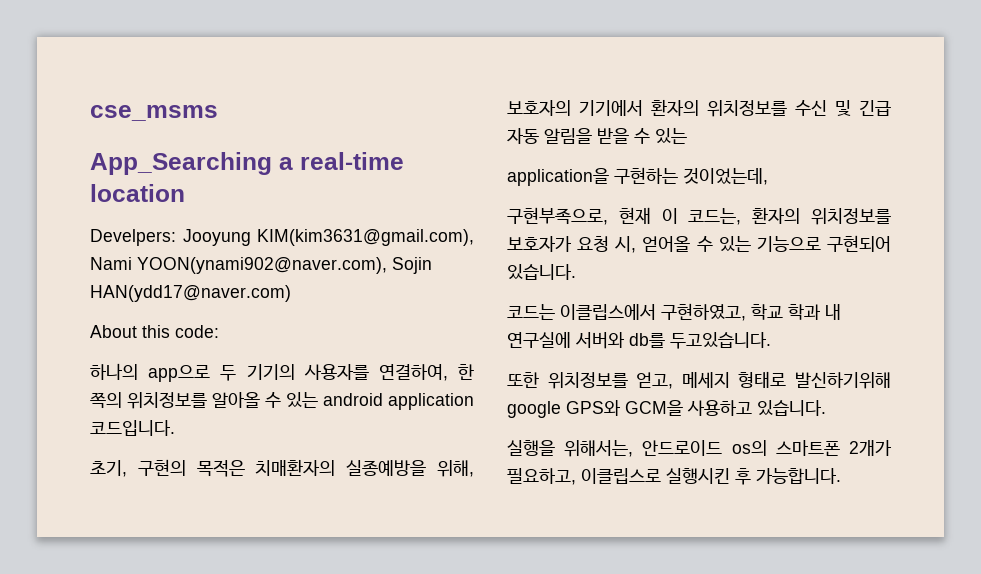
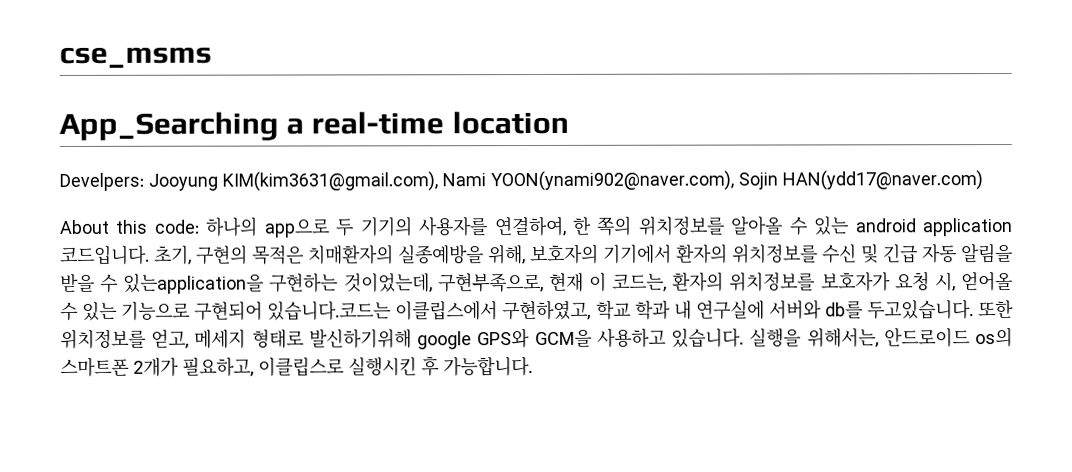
(219, 331) // -> (199, 226) none
(175, 428) // -> (150, 254) none
[655,128,687,144] [507,168,609,186] 있는 // application을 -> [123,273,265,294] 있는application을
(768, 176) // -> (433, 282) none
[507,264,576,280] [507,304,555,320] 있습니다. // 코드는 -> [267,300,392,321] 있습니다.코드는
(771, 340) // -> (974, 309) none
(826, 408) // -> (745, 337) none

